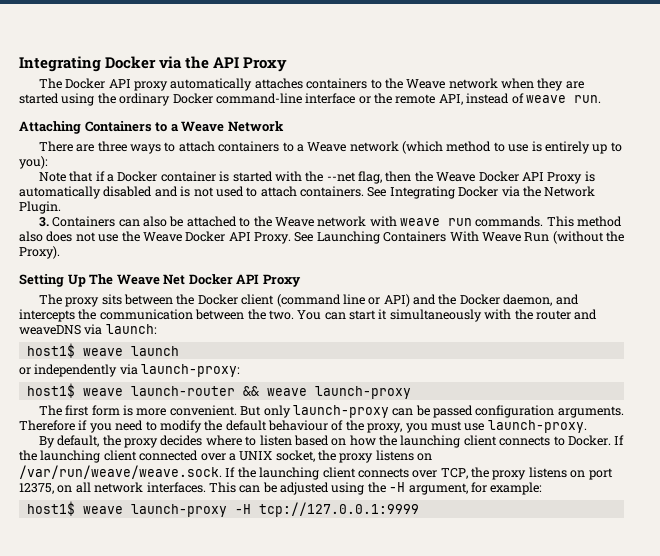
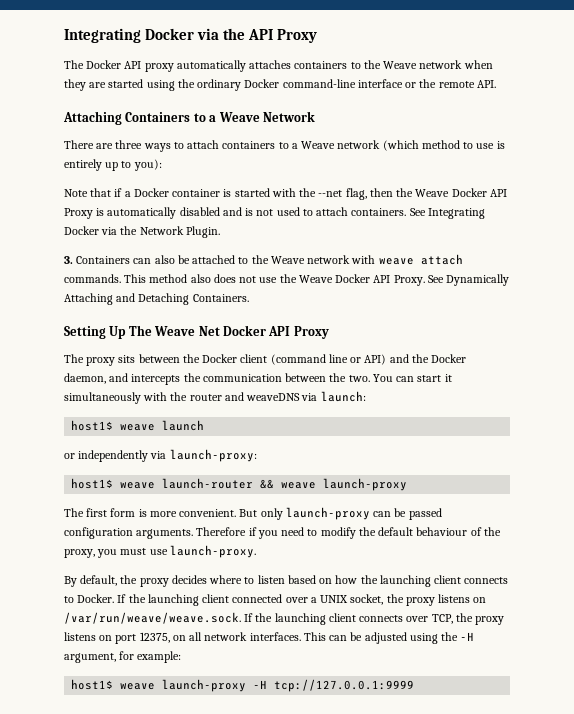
[438,93,601,105] API, instead of weave run. -> [476,80,496,88] API.
[448,218,473,226] run -> [420,254,463,265] attach
[316,231,624,244] [19,246,60,259] Launching Containers With Weave Run (without the Proxy). -> [446,274,510,286] [64,293,249,305] Dynamically Attaching and Detaching Containers.

